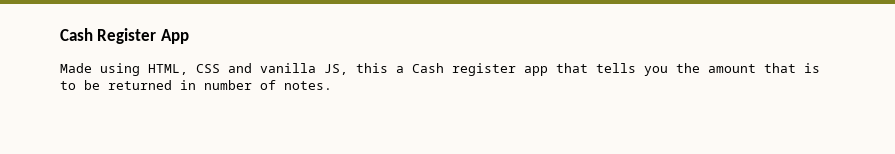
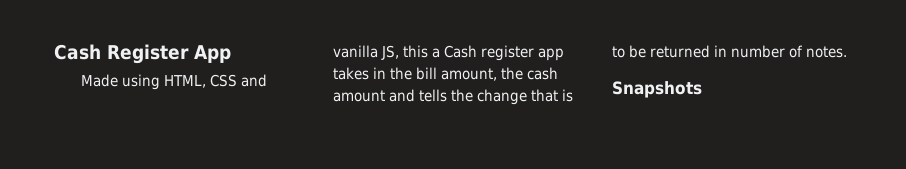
[556,63,756,76] that tells you the amount -> [333,67,558,81] [333,89,527,105] takes in the bill amount, the cash amount and tells the change
(332, 85) none -> [612,81,702,98] // Snapshots

